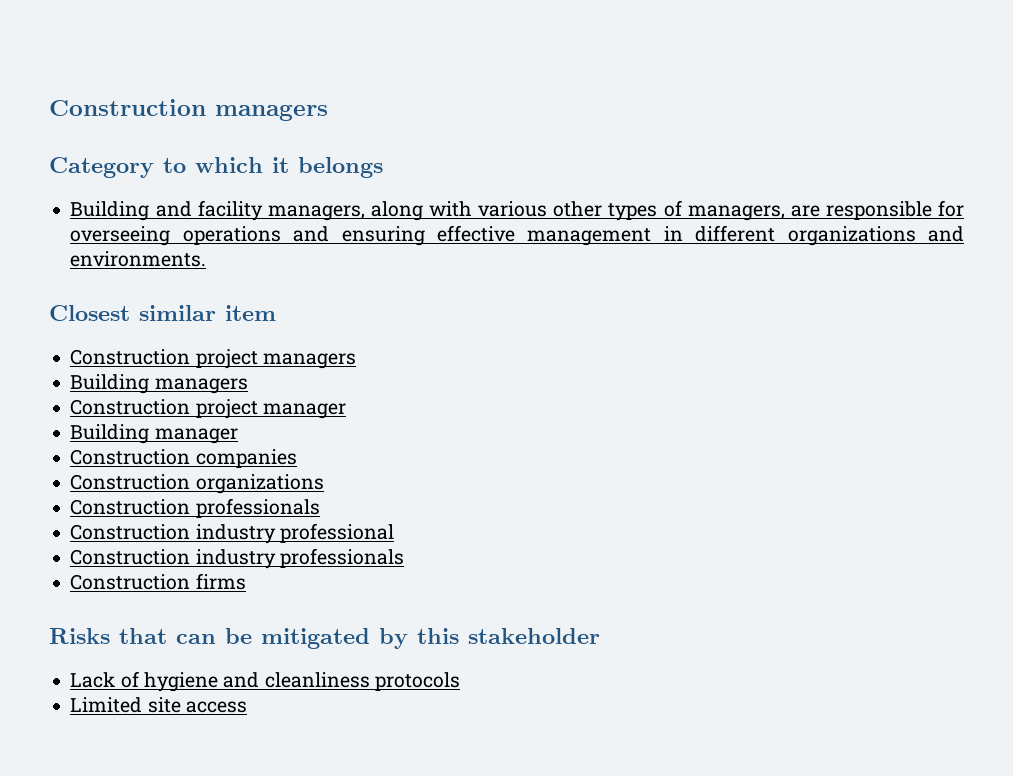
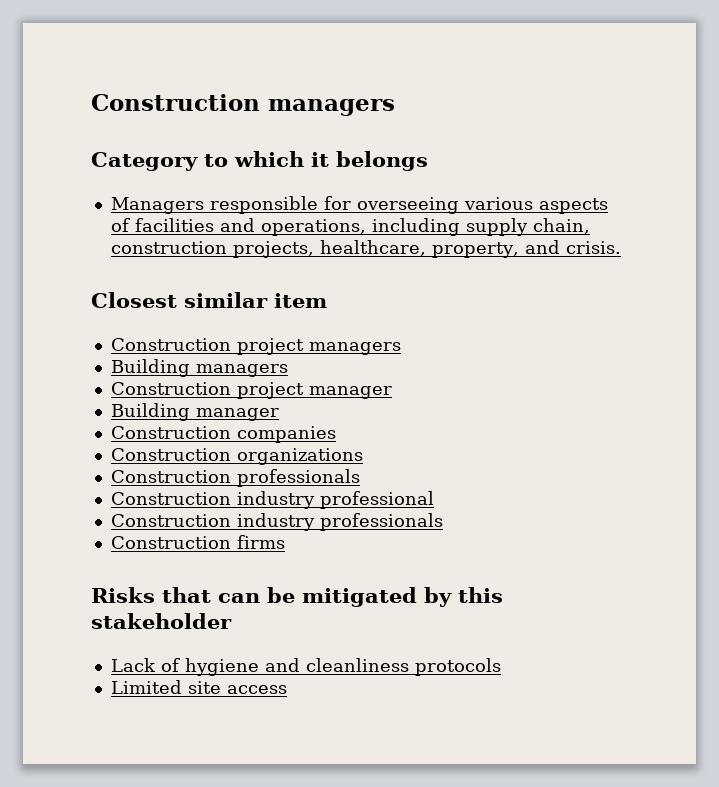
[70,200,964,221] [70,225,964,246] [70,251,207,267] Building and facility managers, along with various other types of managers, are responsible for overseeing operations and ensuring effective management in different organizations and environments. -> [110,196,608,214] [110,218,590,236] [110,240,621,258] Managers responsible for overseeing various aspects of facilities and operations, including supply chain, construction projects, healthcare, property, and crisis.

